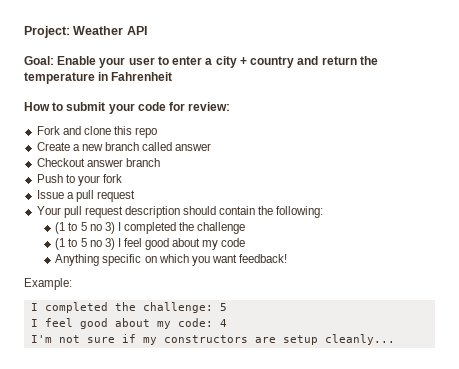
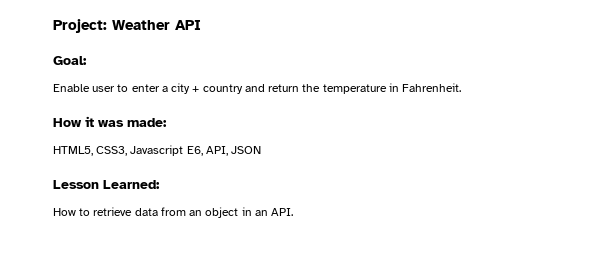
[57,56,126,68] Enable your -> [53,84,90,92] // Enable
[111,72,173,81] [24,102,231,114] [36,126,158,138] [36,142,212,151] [36,158,160,167] [36,174,122,186] [36,190,135,202] [36,206,324,218] [55,222,246,234] [55,238,246,250] [55,254,287,266] [24,278,72,290] [30,302,227,313] [30,318,227,329] [30,334,395,345] Fahrenheit // How to submit your code for review: // Fork and clone this repo // Create a new branch called answer // Checkout answer branch // Push to your fork // Issue a pull request // Your pull request description should contain the following: // (1 to 5 no 3) I completed the challenge // (1 to 5 no 3) I feel good about my code // Anything specific on which you want feedback! // Example: // I completed the challenge: 5 // I feel good about my code: 4 // I'm not sure if my constructors are setup cleanly... -> [402,83,462,92] [53,116,167,127] [53,145,262,156] [53,180,160,189] [53,207,294,218] Fahrenheit. // How it was made: // HTML5, CSS3, Javascript E6, API, JSON // Lesson Learned: // How to retrieve data from an object in an API.

